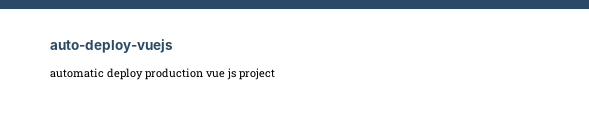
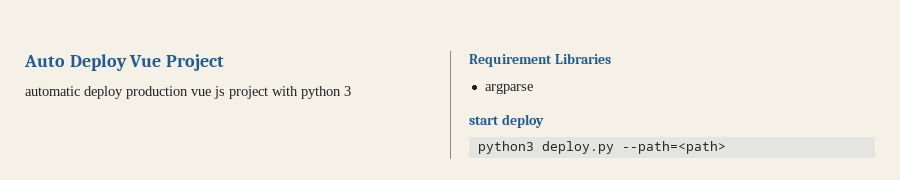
[50,39,173,53] auto-deploy-vuejs -> [24,54,225,71] Auto Deploy Vue Project
(275, 74) none -> [272,86,351,99] [469,53,611,67] [484,83,533,94] [469,114,544,128] [477,141,726,154] with python 3 // Requirement Libraries // argparse // start deploy // python3 deploy.py --path=<path>

